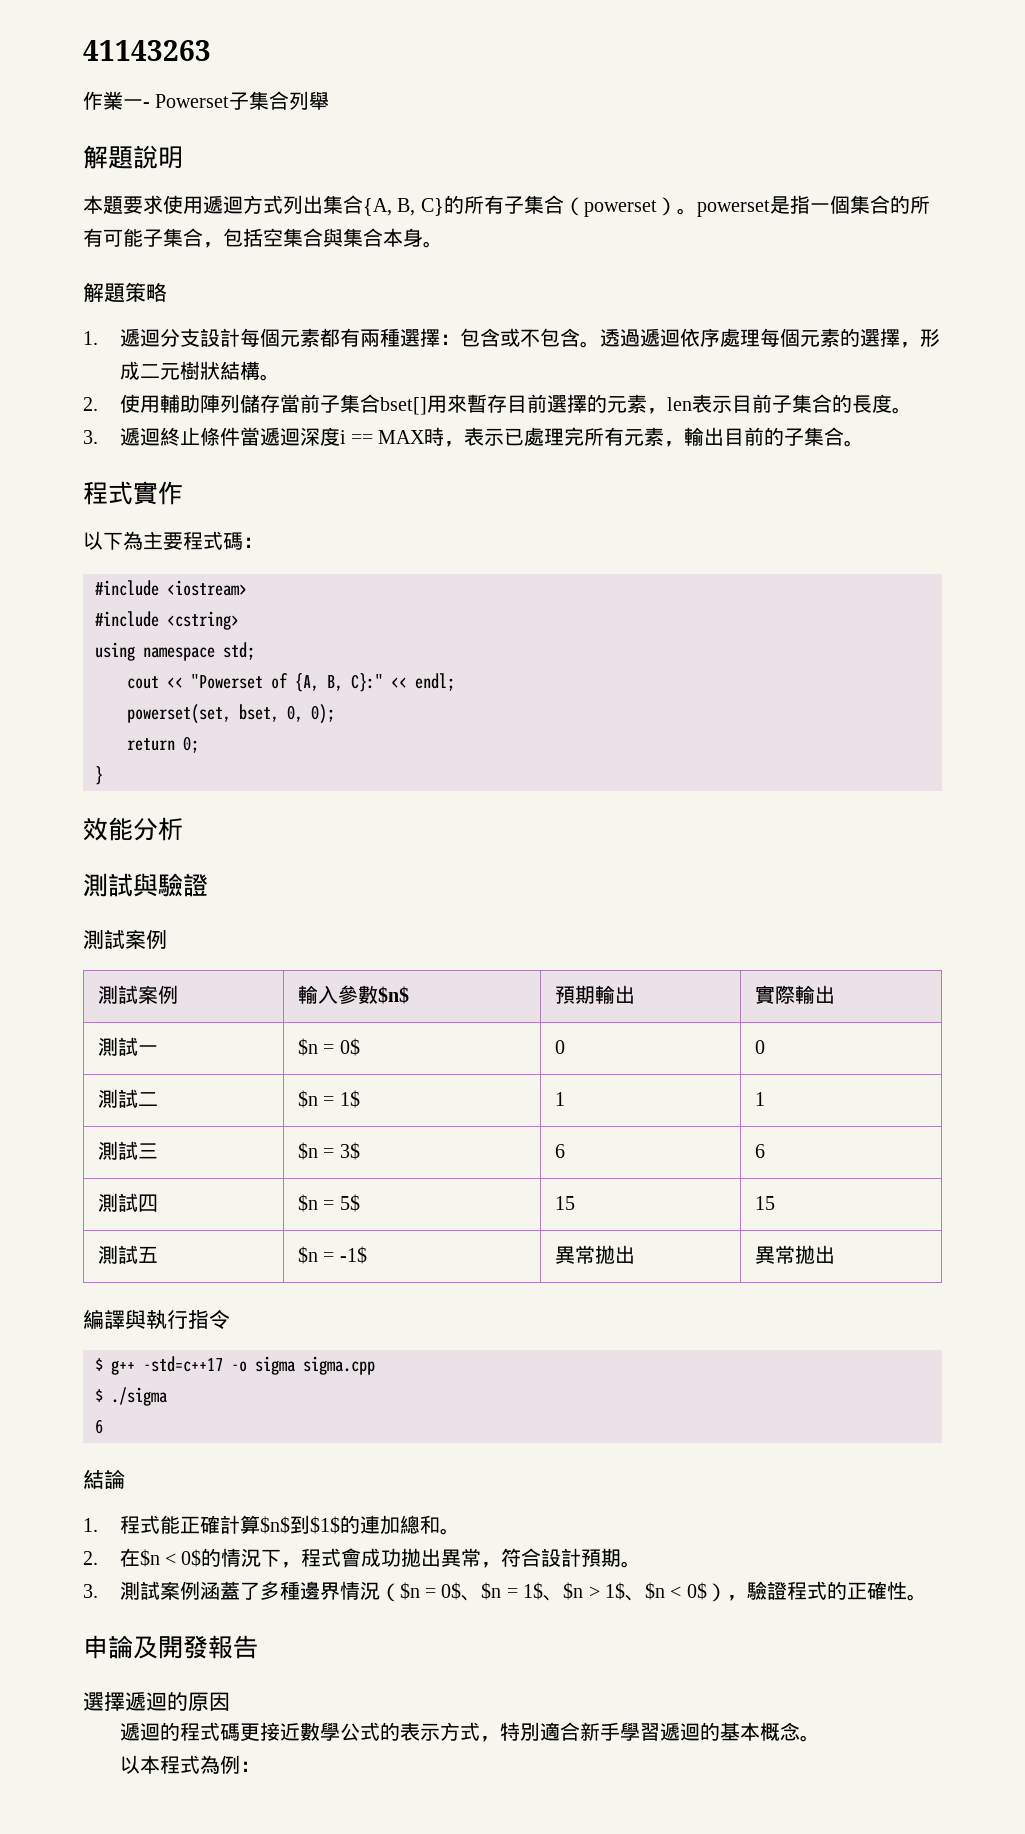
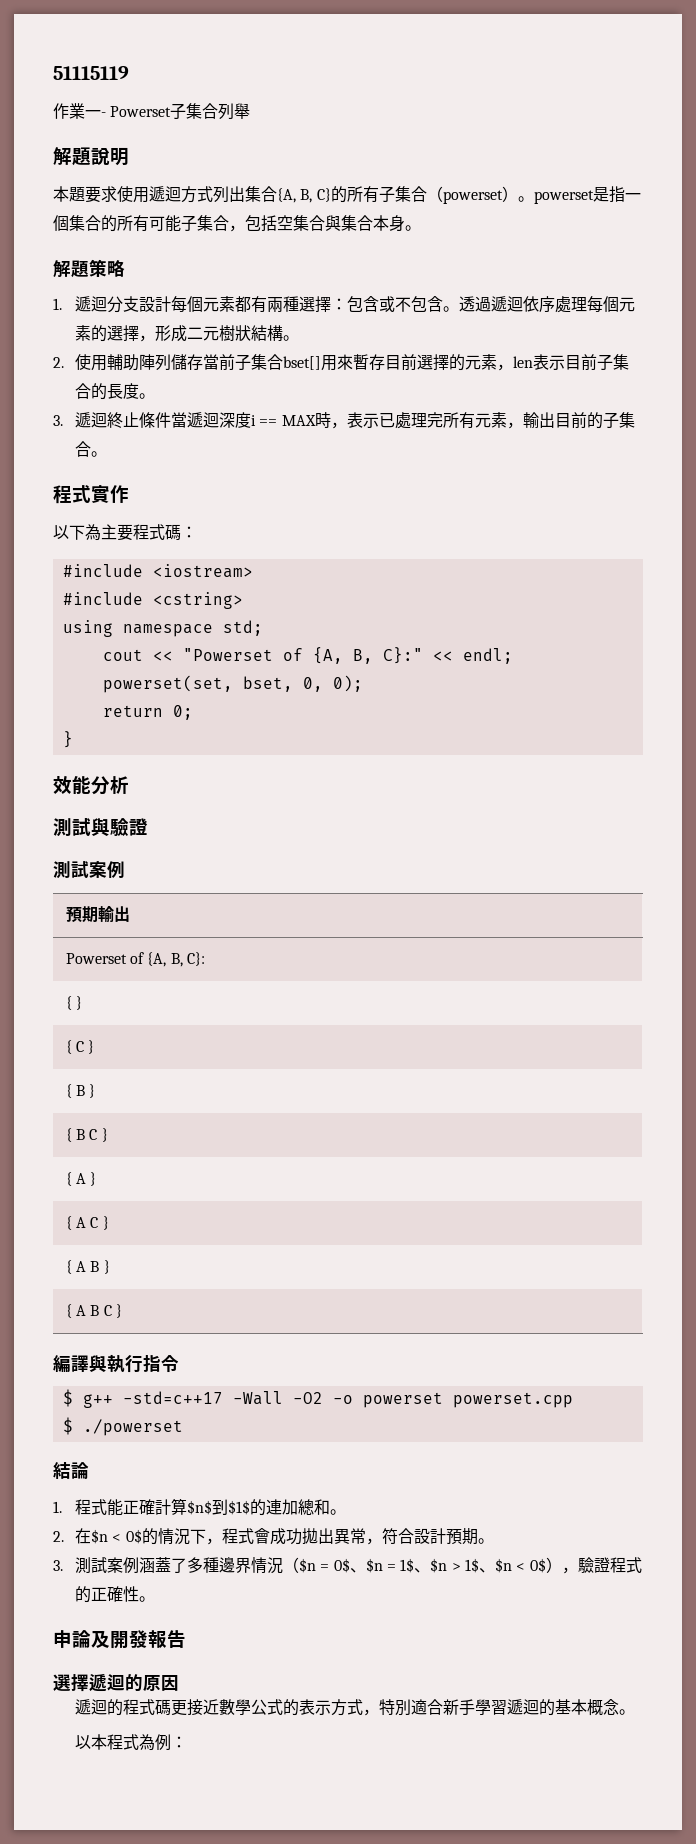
[83,40,211,61] 41143263 -> [53,66,129,80] 51115119
[97,985,178,1004] [297,985,409,1004] [554,985,635,1004] [754,985,835,1004] [97,1037,158,1056] [297,1038,360,1056] [554,1040,565,1054] [754,1040,765,1054] [97,1089,158,1108] [297,1090,360,1108] [554,1092,565,1106] [754,1092,765,1106] [97,1141,158,1160] [297,1142,360,1160] [554,1144,565,1158] [754,1144,765,1158] [97,1193,158,1212] [297,1194,360,1212] [554,1196,575,1210] [754,1196,775,1210] [97,1245,158,1264] [297,1246,367,1264] [554,1245,635,1264] [754,1245,835,1264] 測試案例 | 輸入參數$n$ | 預期輸出 | 實際輸出 // 測試一 | $n = 0$ | 0 | 0 // 測試二 | $n = 1$ | 1 | 1 // 測試三 | $n = 3$ | 6 | 6 // 測試四 | $n = 5$ | 15 | 15 // 測試五 | $n = -1$ | 異常拋出 | 異常拋出 -> [65,906,130,923] [65,952,205,967] [65,996,82,1010] [65,1040,95,1054] [65,1084,96,1098] [65,1128,108,1142] [65,1172,97,1186] [65,1216,109,1230] [65,1260,110,1274] [65,1304,122,1318] 預期輸出 // Powerset of {A, B, C}: // { } // { C } // { B } // { B C } // { A } // { A C } // { A B } // { A B C }
[231,1356,375,1375] [95,1387,167,1406] [95,1419,103,1434] -o sigma sigma.cpp // $ ./sigma // 6 -> [232,1391,573,1408] [62,1417,183,1436] -Wall -O2 -o powerset powerset.cpp // $ ./powerset

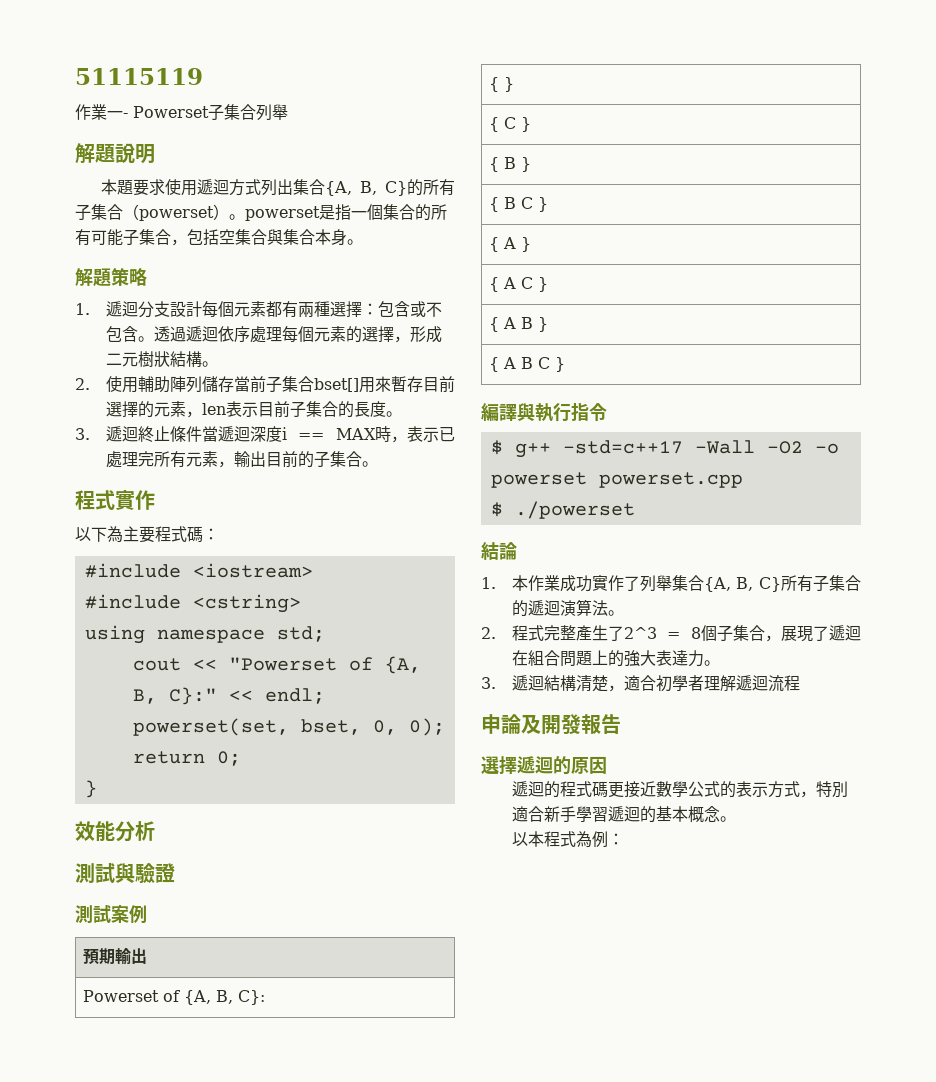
[75,1498,347,1516] [53,1528,494,1545] [53,1557,642,1574] [75,1586,156,1603] 程式能正確計算$n$到$1$的連加總和。 // 2.在$n < 0$的情況下，程式會成功拋出異常，符合設計預期。 // 3.測試案例涵蓋了多種邊界情況（$n = 0$、$n = 1$、$n > 1$、$n < 0$），驗證程式的正確性。 -> [511,575,861,592] [511,599,624,617] [481,625,861,642] [511,650,720,667] [481,675,800,692] 本作業成功實作了列舉集合{A, B, C}所有子集合的遞迴演算法。 // 2.程式完整產生了2^3 = 8個子集合，展現了遞迴在組合問題上的強大表達力。 // 3.遞迴結構清楚，適合初學者理解遞迴流程

